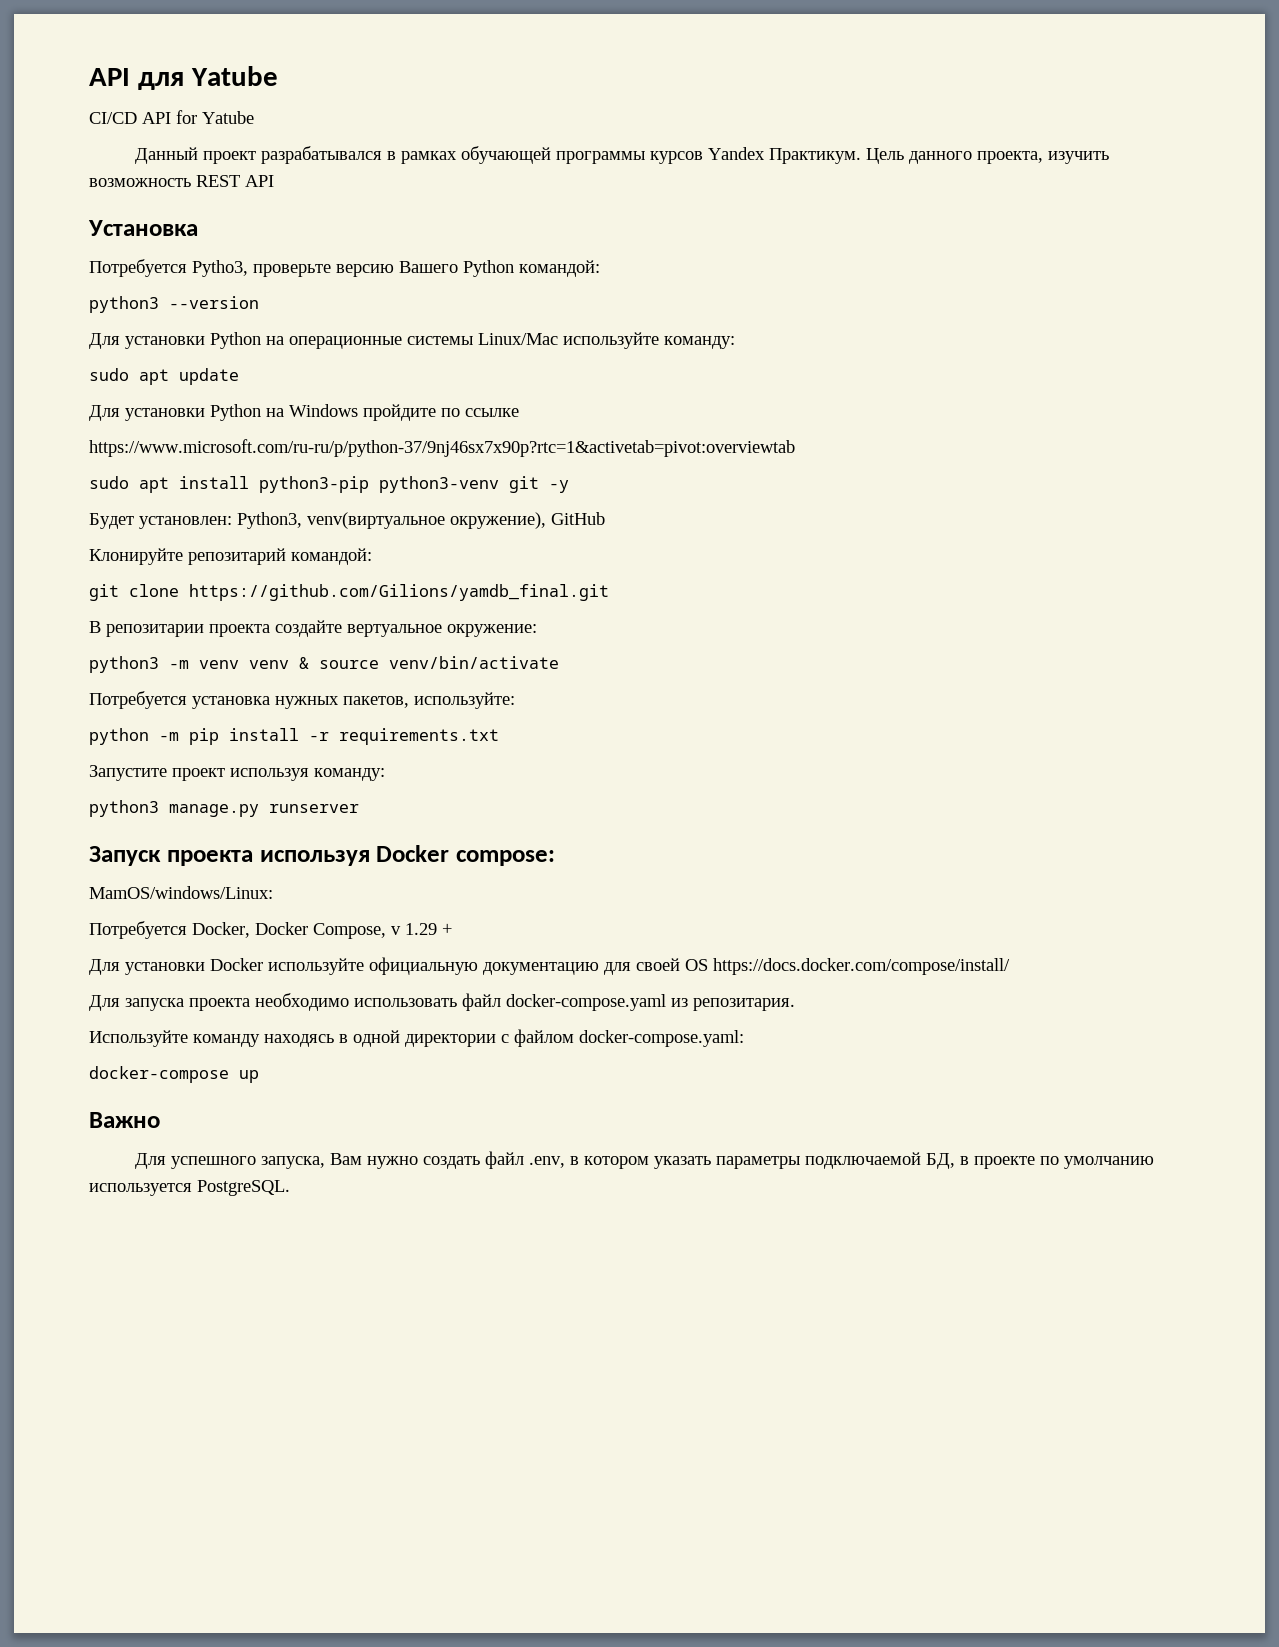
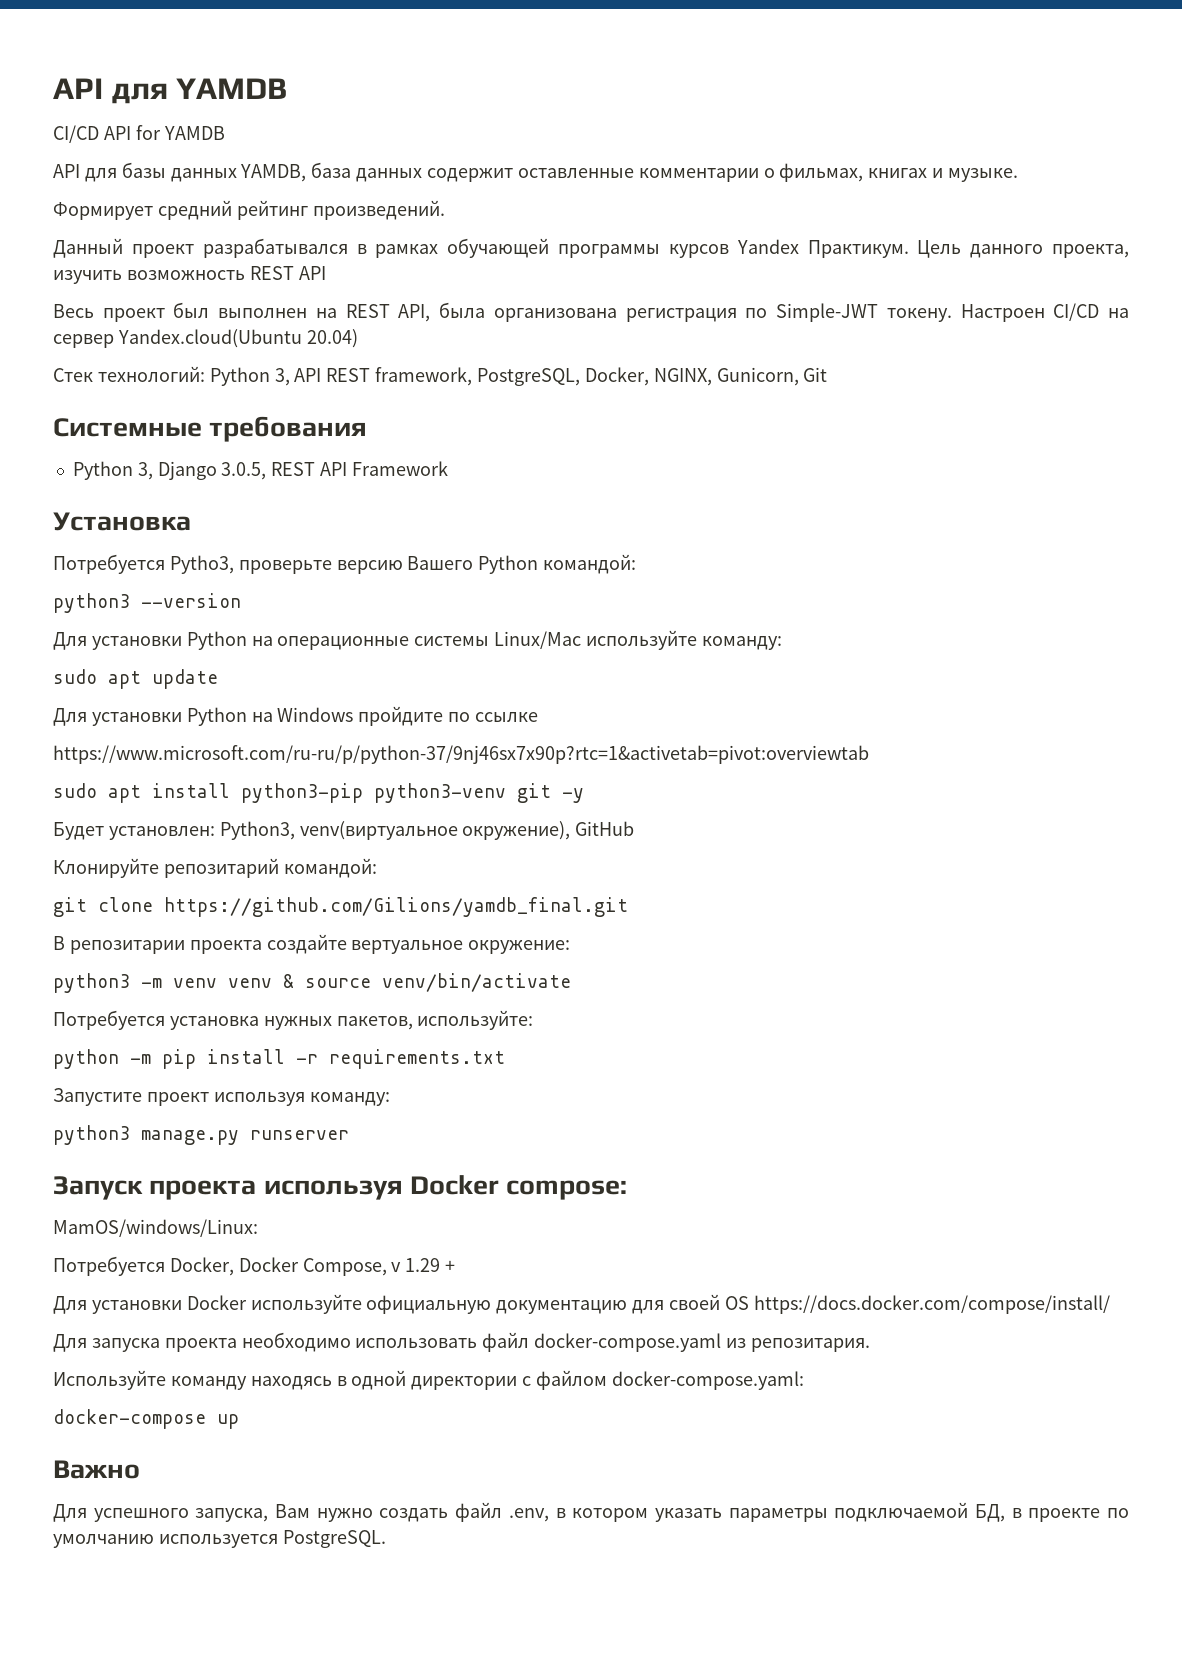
[89,66,278,90] API для Yatube -> [53,78,288,104] API для YAMDB
[202,111,254,124] Yatube -> [163,126,225,140] [53,162,1019,182] [53,200,445,220] YAMDB // API для базы данных YAMDB, база данных содержит оставленные комментарии о фильмах, книгах и музыке. // Формирует средний рейтинг произведений.
(274, 181) none -> [53,302,1130,322] [53,329,358,348] [53,366,828,386] [53,416,368,442] [72,461,448,480] // Весь проект был выполнен на REST API, была организована регистрация по Simple-JWT токену. Настроен CI/CD на сервер Yandex.cloud(Ubuntu 20.04) // Стек технологий: Python 3, API REST framework, PostgreSQL, Docker, NGINX, Gunicorn, Git // Системные требования // Python 3, Django 3.0.5, REST API Framework

